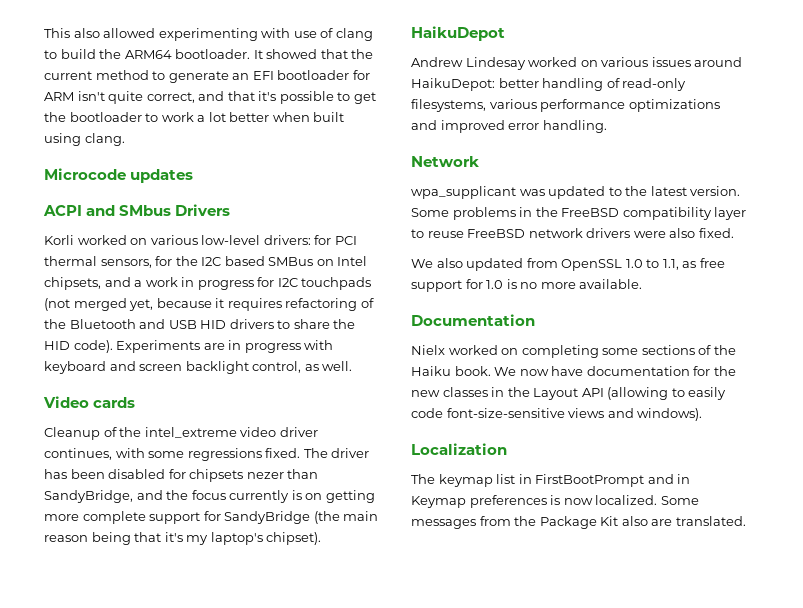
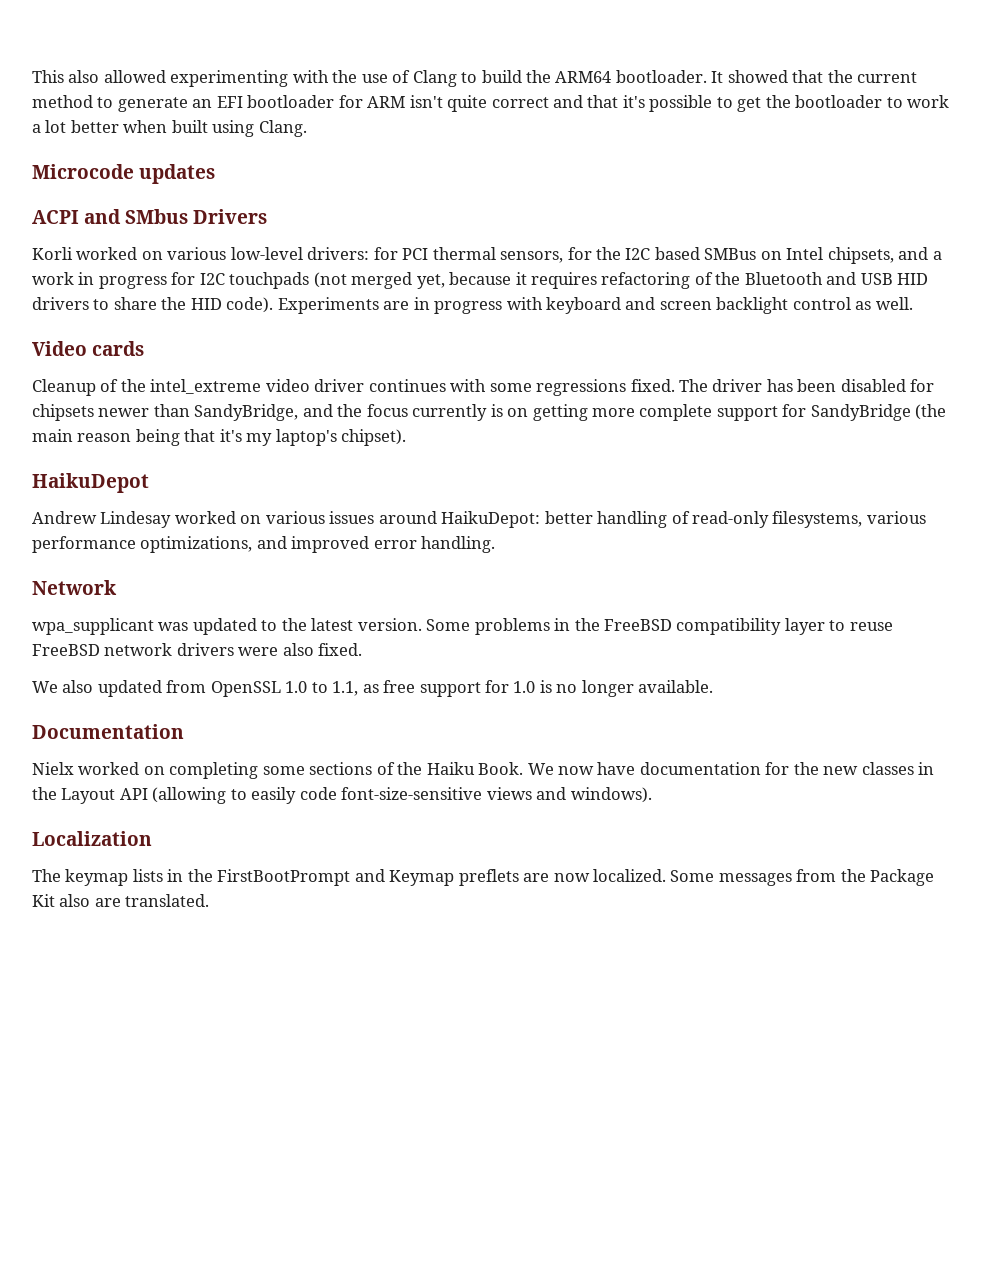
(291, 33) none -> [332,70,358,83] the
[335,28,373,41] clang -> [412,70,457,87] Clang
[146,92,195,103] correct, -> [491,97,549,108] correct
[84,133,125,146] clang. -> [258,120,307,137] Clang.
[252,361,302,373] control, -> [792,297,851,310] control
[44,448,112,460] continues, -> [368,379,446,392] continues
[246,472,284,479] nezer -> [98,408,150,417] newer
[628,99,720,112] optimizations -> [140,536,253,553] optimizations,
[540,282,576,289] more -> [581,680,634,697] longer
[454,366,491,376] book. -> [478,762,524,775] Book.
[496,474,691,487] [411,495,561,508] list in FirstBootPrompt and in Keymap preferences is -> [132,869,550,886] lists in the FirstBootPrompt and Keymap preflets are

